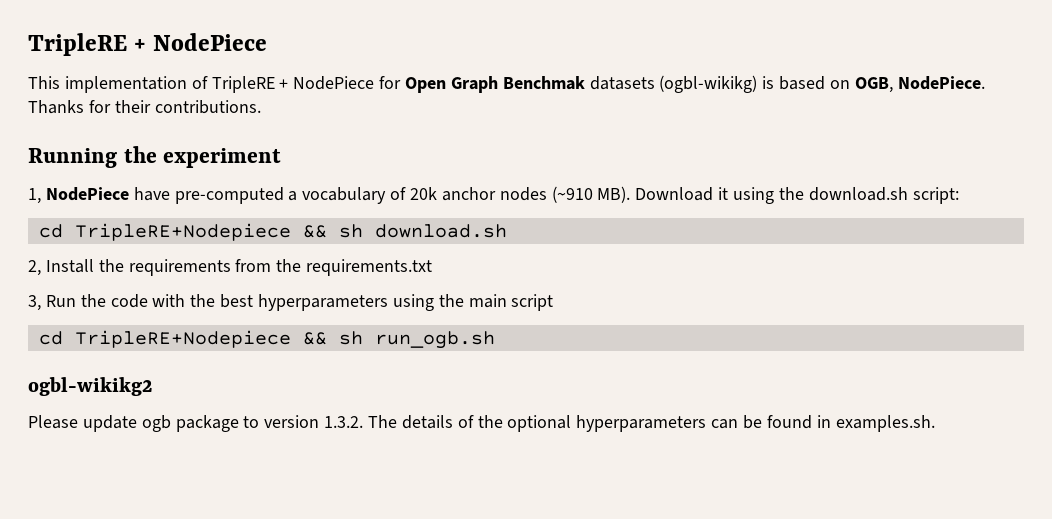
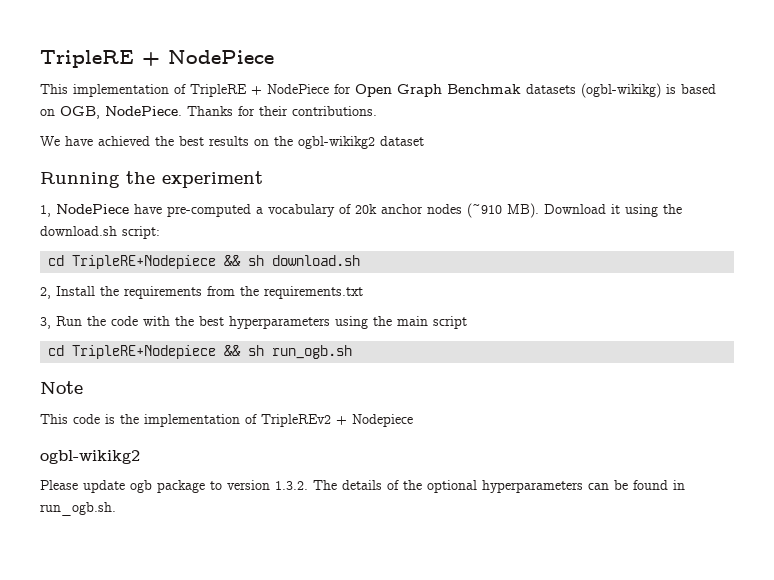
(261, 107) none -> [40,136,424,149] // We have achieved the best results on the ogbl-wikikg2 dataset
(495, 340) none -> [40,381,83,394] [40,414,413,427] // Note // This code is the implementation of TripleREv2 + Nodepiece
[835,415,935,432] examples.sh. -> [40,502,116,516] run_ogb.sh.

